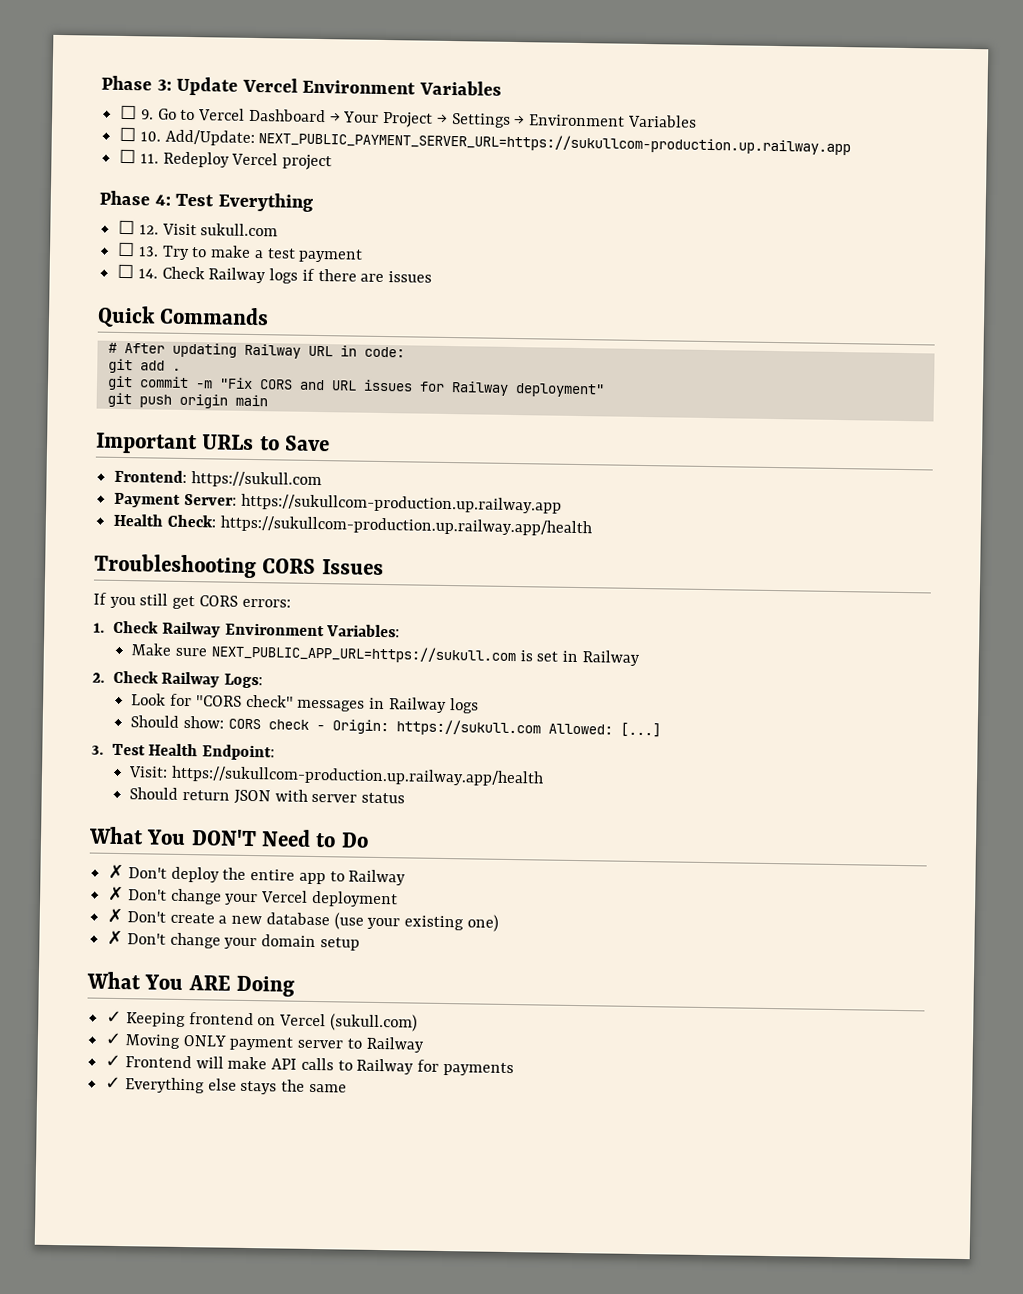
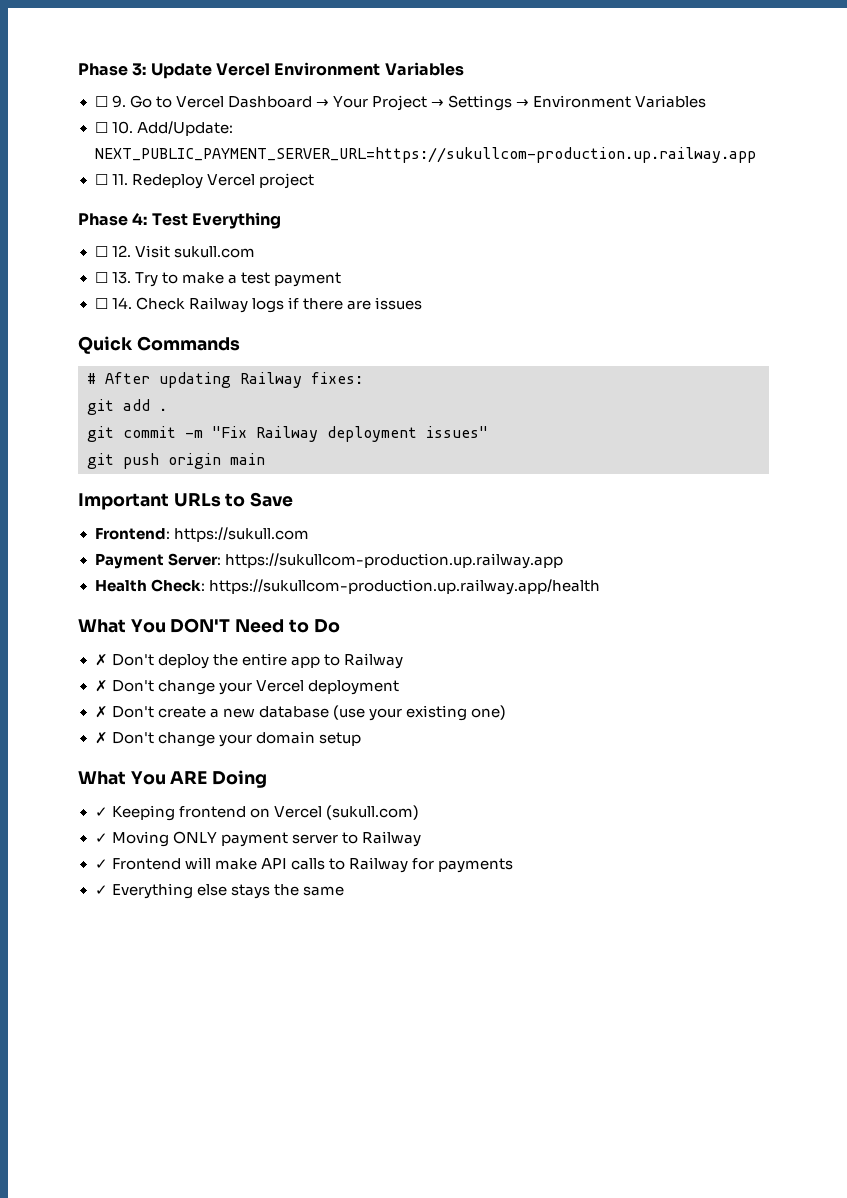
[307,345,405,358] URL in code: -> [311,372,363,384] fixes:
[258,379,605,398] CORS and URL issues for Railway deployment" -> [256,426,488,442] Railway deployment issues"
[94,553,384,579] [93,592,291,610] [93,620,401,638] [131,643,640,666] [92,670,264,689] [131,693,479,714] [130,715,661,738] [91,743,276,761] [128,765,545,787] [129,787,406,805] // Troubleshooting CORS Issues // If you still get CORS errors: // 1. Check Railway Environment Variables: // Make sure NEXT_PUBLIC_APP_URL=https://sukull.com is set in Railway // 2. Check Railway Logs: // Look for "CORS check" messages in Railway logs // Should show: CORS check - Origin: https://sukull.com Allowed: [...] // 3. Test Health Endpoint: // Visit: https://sukullcom-production.up.railway.app/health // Should return JSON with server status -> (600, 587) none

